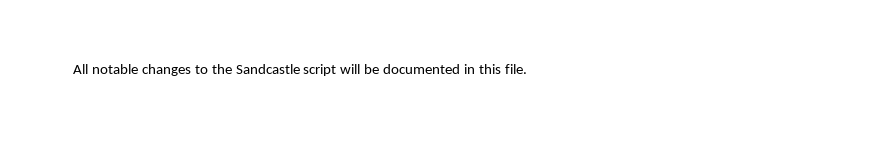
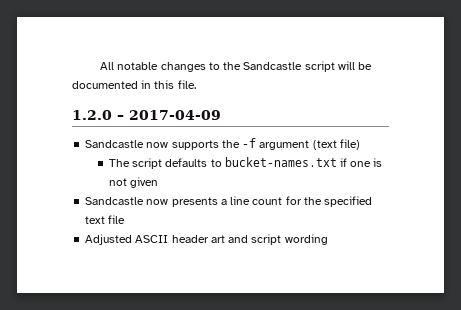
(527, 69) none -> [72,110,221,120] [85,138,360,150] [108,157,383,169] [108,177,159,188] [85,196,373,207] [85,215,126,224] [85,234,328,245] // 1.2.0 – 2017-04-09 // Sandcastle now supports the -f argument (text file) // The script defaults to bucket-names.txt if one is not given // Sandcastle now presents a line count for the specified text file // Adjusted ASCII header art and script wording

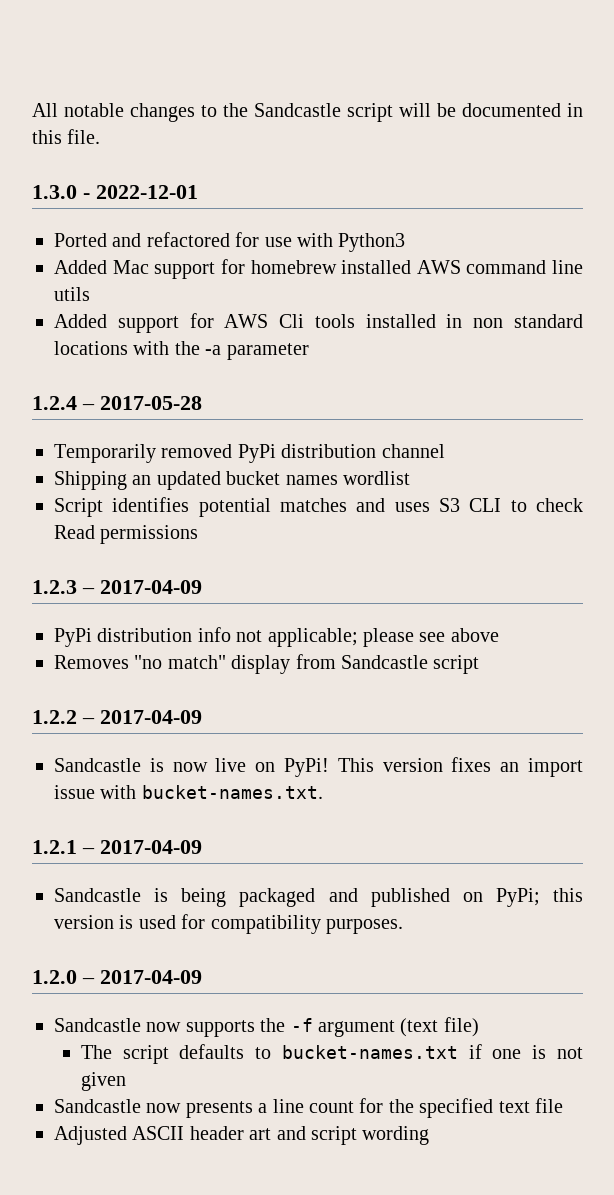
(196, 84) none -> [32,185,198,199] [54,232,406,252] [54,259,583,279] [54,287,90,301] [54,313,583,333] [54,341,309,360] [32,396,202,410] [54,444,445,463] [54,471,410,490] [54,497,583,517] [54,525,199,544] [32,580,202,594] [54,627,499,647] [54,654,480,674] [32,710,202,724] [54,757,584,777] [54,785,323,799] [32,840,202,854] [54,888,583,907] [54,914,403,934] // 1.3.0 - 2022-12-01 // Ported and refactored for use with Python3 // Added Mac support for homebrew installed AWS command line utils // Added support for AWS Cli tools installed in non standard locations with the -a parameter // 1.2.4 – 2017-05-28 // Temporarily removed PyPi distribution channel // Shipping an updated bucket names wordlist // Script identifies potential matches and uses S3 CLI to check Read permissions // 1.2.3 – 2017-04-09 // PyPi distribution info not applicable; please see above // Removes "no match" display from Sandcastle script // 1.2.2 – 2017-04-09 // Sandcastle is now live on PyPi! This version fixes an import issue with bucket-names.txt. // 1.2.1 – 2017-04-09 // Sandcastle is being packaged and published on PyPi; this version is used for compatibility purposes.

